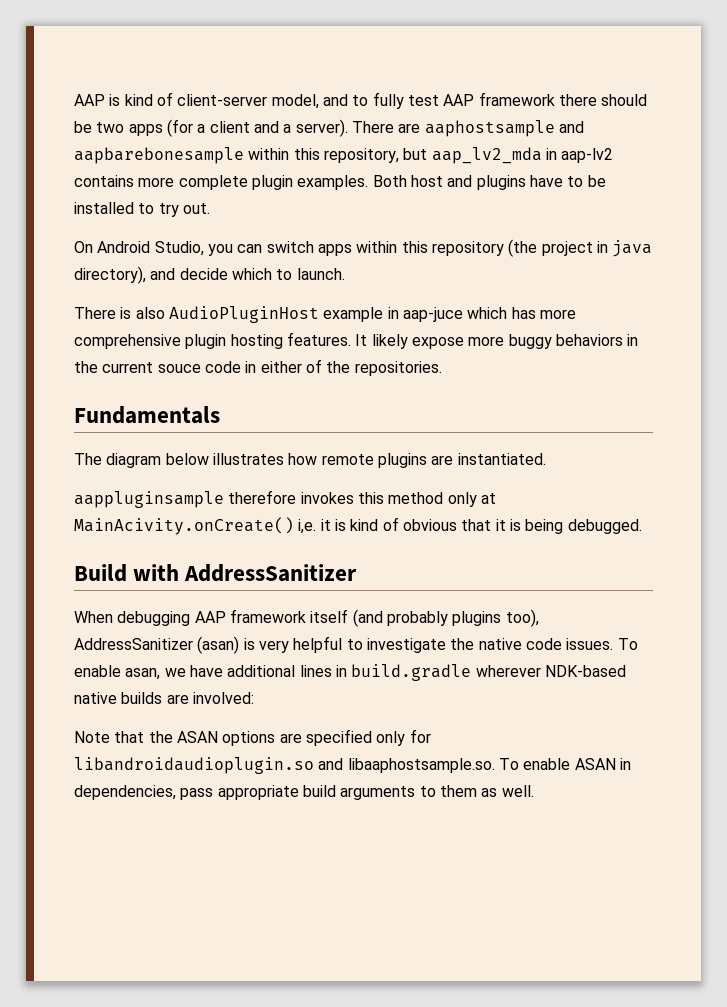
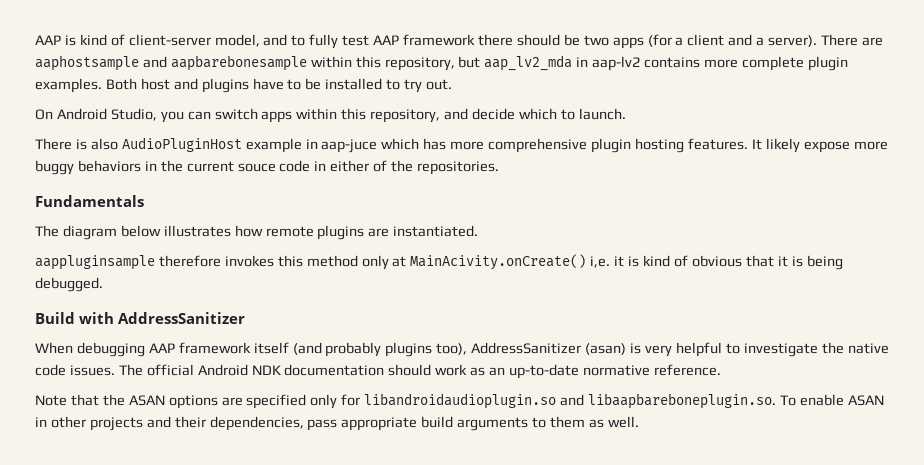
[431,239,653,257] [74,266,146,284] repository (the project in java directory), -> [370,109,441,123] repository,
[617,638,638,650] [74,664,626,681] [74,692,254,704] To enable asan, we have additional lines in build.gradle wherever NDK-based native builds are involved: -> [118,364,721,379] The official Android NDK documentation should work as an up-to-date normative reference.
[347,758,495,773] libaaphostsample.so. -> [588,393,777,409] libaapbareboneplugin.so.
(631, 764) none -> [50,416,206,431] other projects and their

